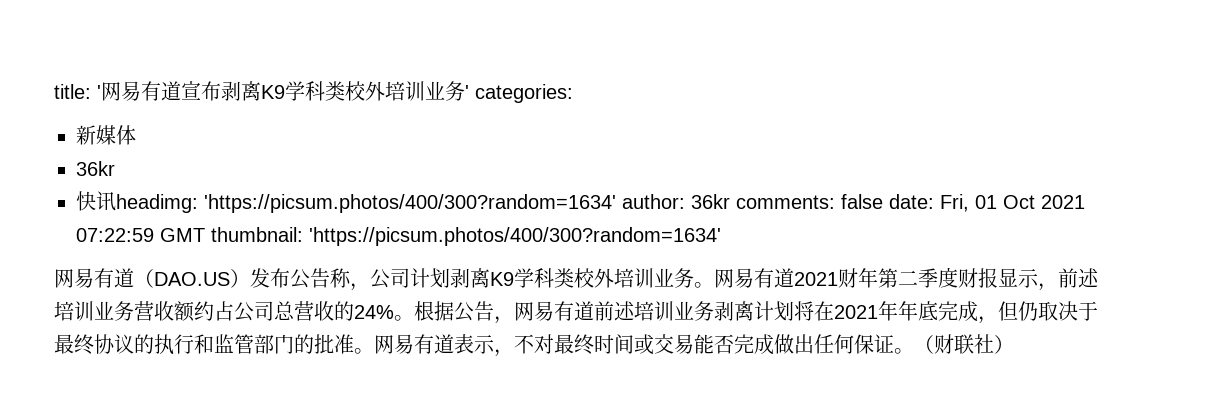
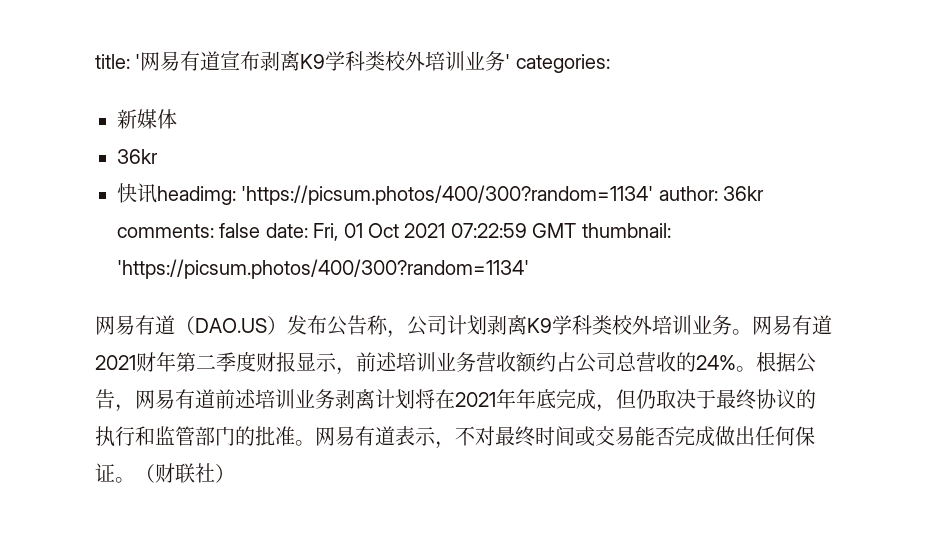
[204,194,616,213] 'https://picsum.photos/400/300?random=1634' -> [241,185,654,205] 'https://picsum.photos/400/300?random=1134'
[309,227,721,246] 'https://picsum.photos/400/300?random=1634' -> [117,259,529,279] 'https://picsum.photos/400/300?random=1134'

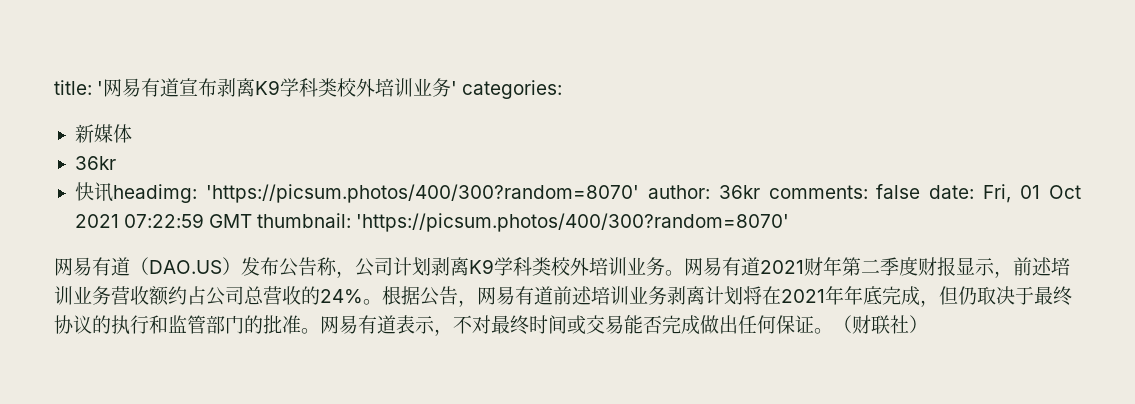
[241,185,654,205] 'https://picsum.photos/400/300?random=1134' -> [205,184,639,203] 'https://picsum.photos/400/300?random=8070'
[117,259,529,279] 'https://picsum.photos/400/300?random=1134' -> [356,213,790,232] 'https://picsum.photos/400/300?random=8070'

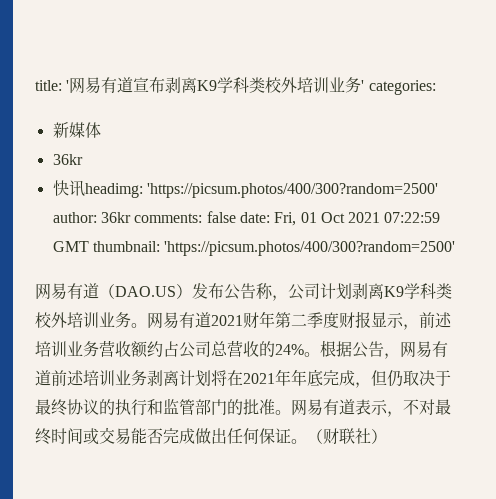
[205,184,639,203] 'https://picsum.photos/400/300?random=8070' -> [146,183,438,198] 'https://picsum.photos/400/300?random=2500'
[356,213,790,232] 'https://picsum.photos/400/300?random=8070' -> [164,241,456,256] 'https://picsum.photos/400/300?random=2500'

